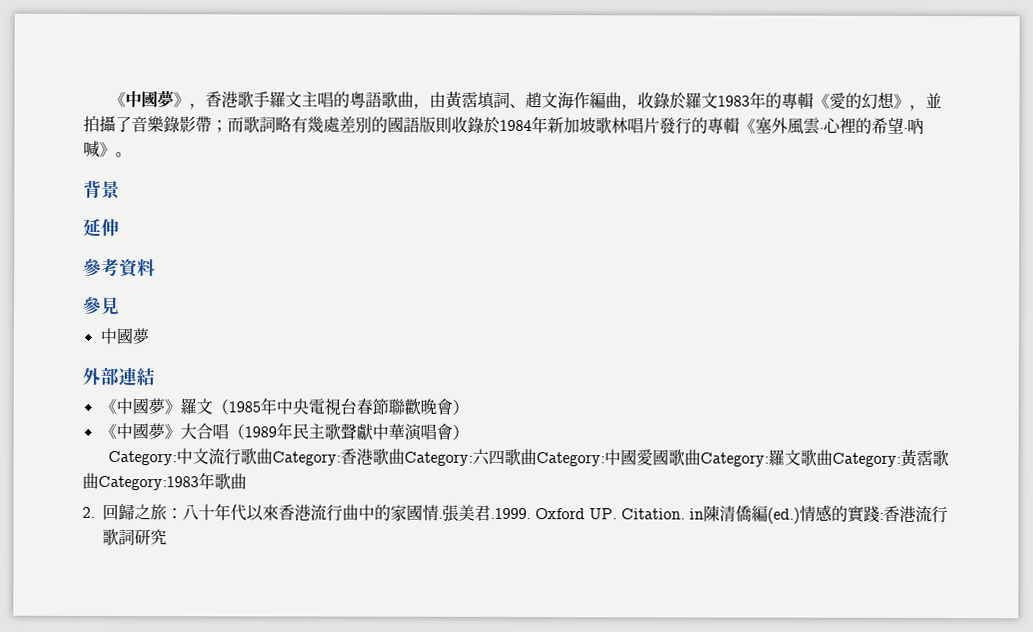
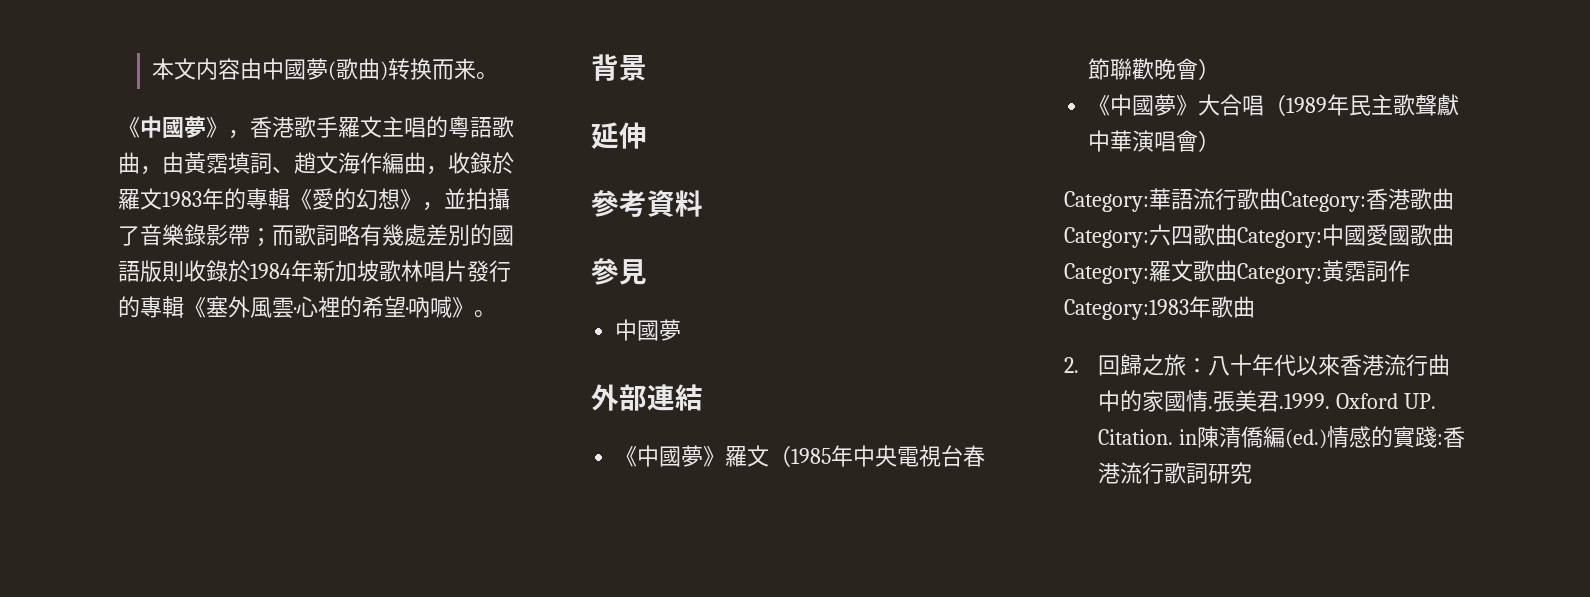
(108, 100) none -> [152,58,499,81] 本文内容由中國夢(歌曲)转换而来。 //
[175,448,209,465] 中文 -> [1149,188,1193,210] 華語
[931,450,949,467] [82,472,99,489] 歌曲 -> [1366,260,1410,282] 詞作

